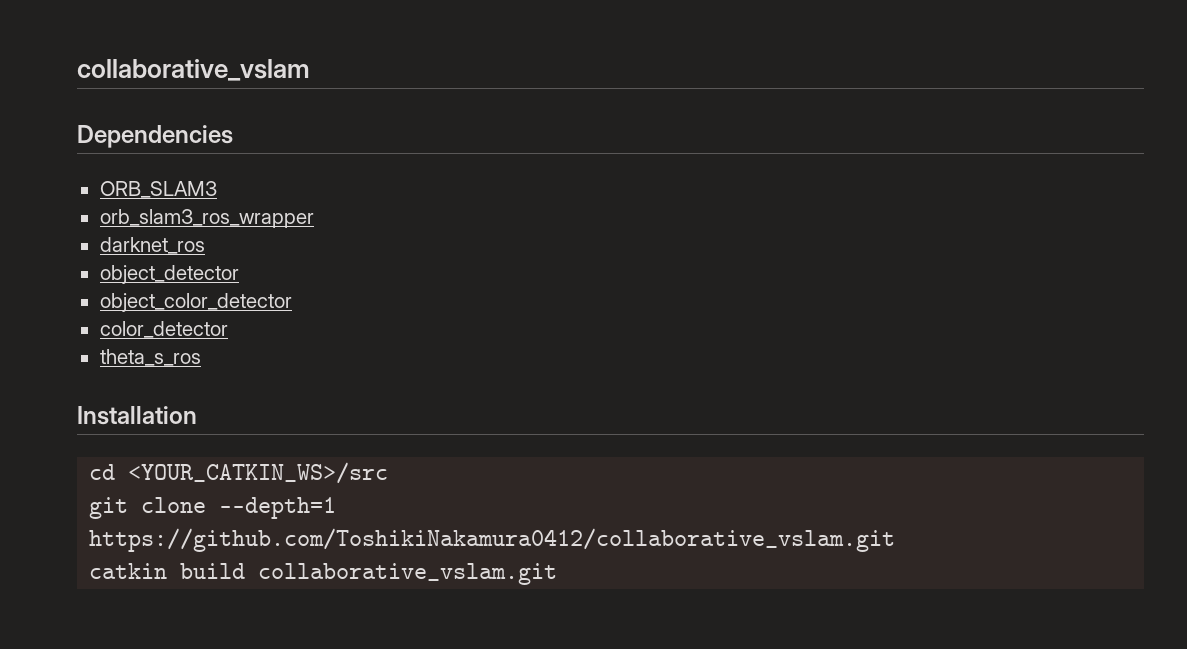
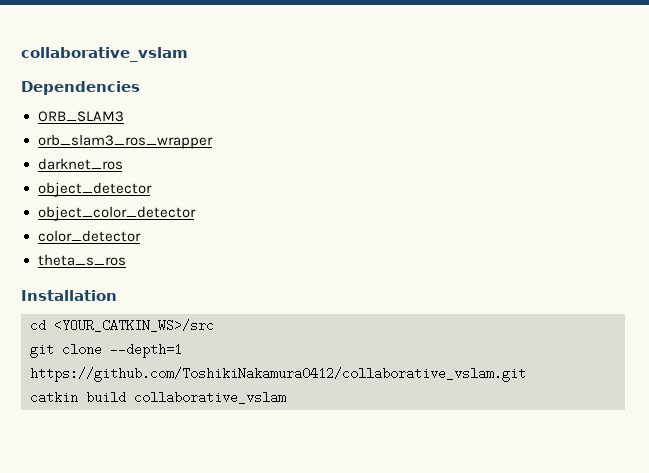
[258,563,558,585] collaborative_vslam.git -> [134,391,286,404] collaborative_vslam

